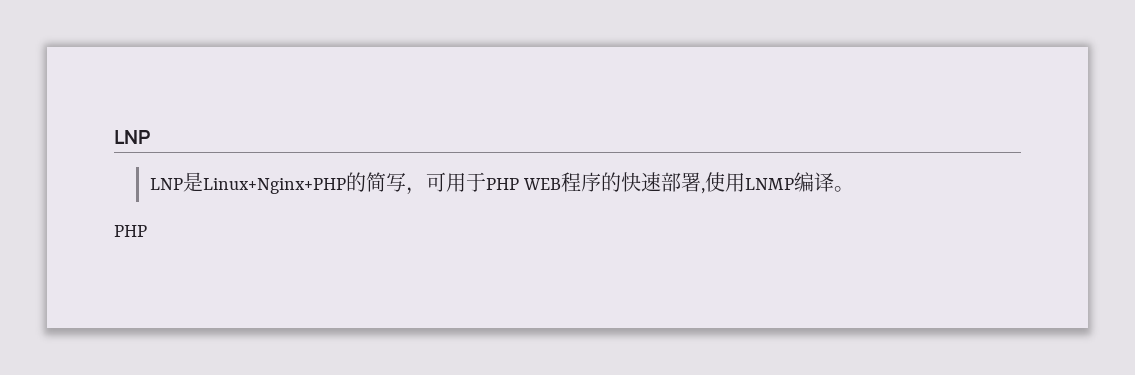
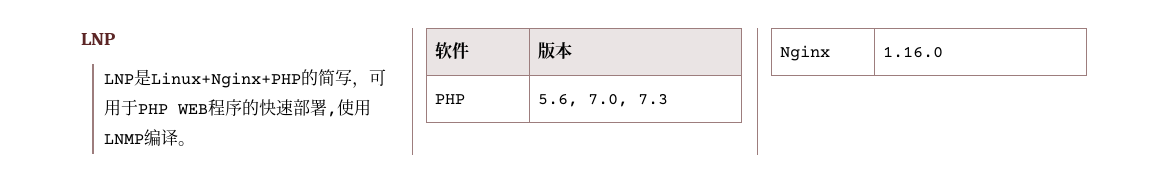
[114,225,147,237] // PHP -> [434,42,469,59] [537,42,572,59] [434,94,465,104] [537,93,668,107] [779,45,830,61] [882,46,943,58] // 软件 | 版本 // PHP | 5.6, 7.0, 7.3 // Nginx | 1.16.0

